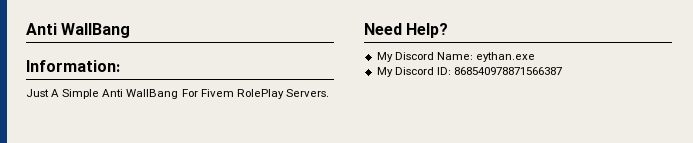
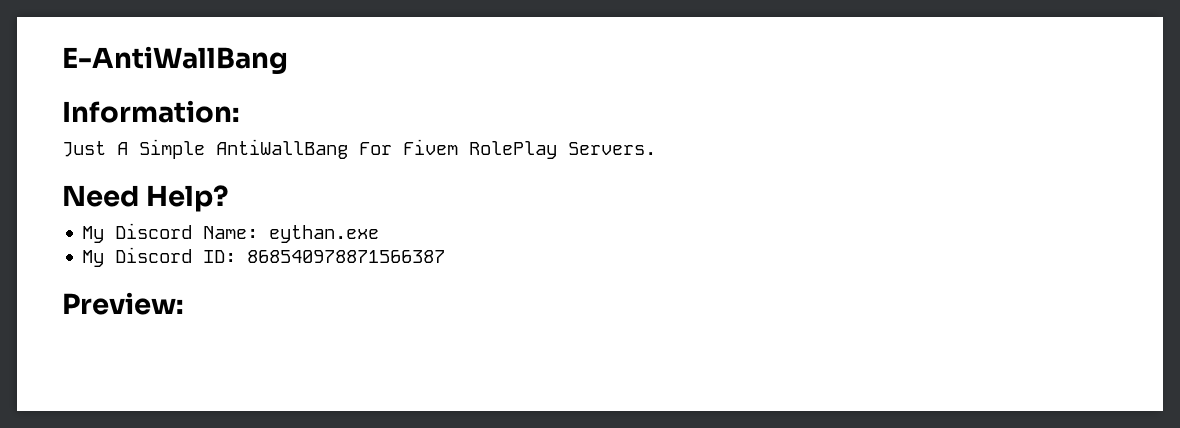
[26,23,131,38] Anti WallBang -> [62,46,288,74] E-AntiWallBang
[102,89,179,99] Anti WallBang -> [216,139,348,159] AntiWallBang
(562, 71) none -> [62,292,184,315] // Preview:

